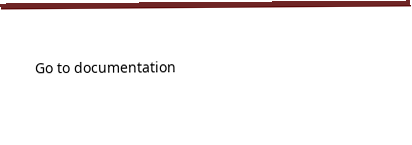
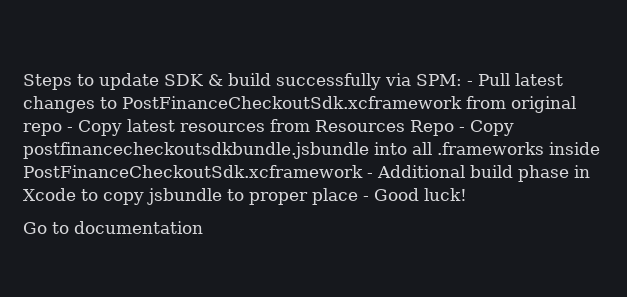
(34, 68) none -> [23,73,563,90] [23,96,576,113] [23,119,514,136] [23,142,600,159] [23,165,590,182] [23,188,467,205] Steps to update SDK & build successfully via SPM: - Pull latest changes to PostFinanceCheckoutSdk.xcframework from original repo - Copy latest resources from Resources Repo - Copy postfinancecheckoutsdkbundle.jsbundle into all .frameworks inside PostFinanceCheckoutSdk.xcframework - Additional build phase in Xcode to copy jsbundle to proper place - Good luck! //

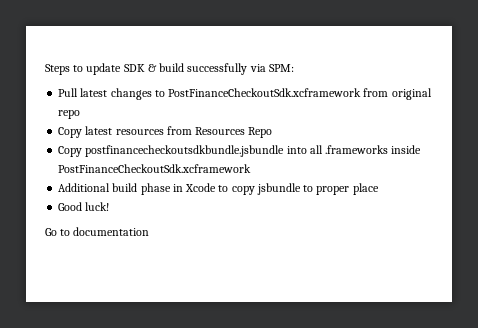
[467,81,473,86] - -> (294, 68) //
[67,127,73,132] - -> (81, 114) //
[459,127,465,132] - -> (273, 132) //
[367,173,373,178] - -> (252, 168) //
[363,196,369,201] - -> (379, 189) //

